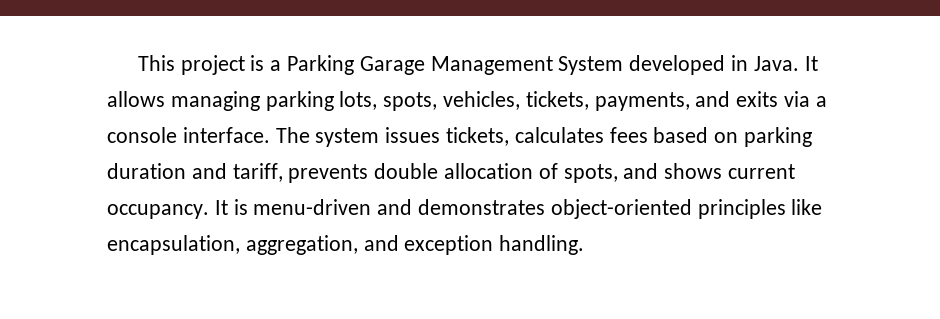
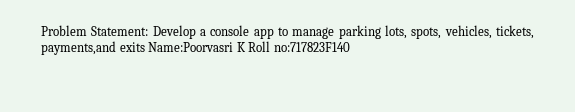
[137,55,818,75] [107,91,260,111] This project is a Parking Garage Management System developed in Java. It allows managing -> [41,25,335,39] Problem Statement: Develop a console app to manage
[594,91,827,111] [107,127,813,147] [107,163,796,183] [107,199,823,219] [107,235,585,255] payments, and exits via a console interface. The system issues tickets, calculates fees based on parking duration and tariff, prevents double allocation of spots, and shows current occupancy. It is menu-driven and demonstrates object-oriented principles like encapsulation, aggregation, and exception handling. -> [41,41,350,55] payments,and exits Name:Poorvasri K Roll no:717823F140

